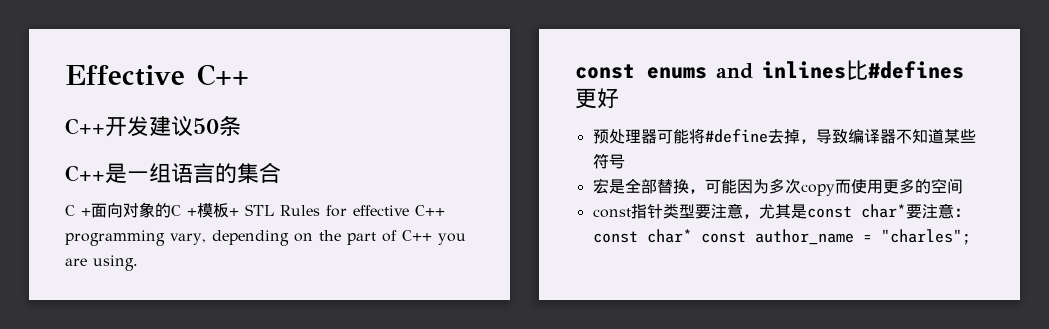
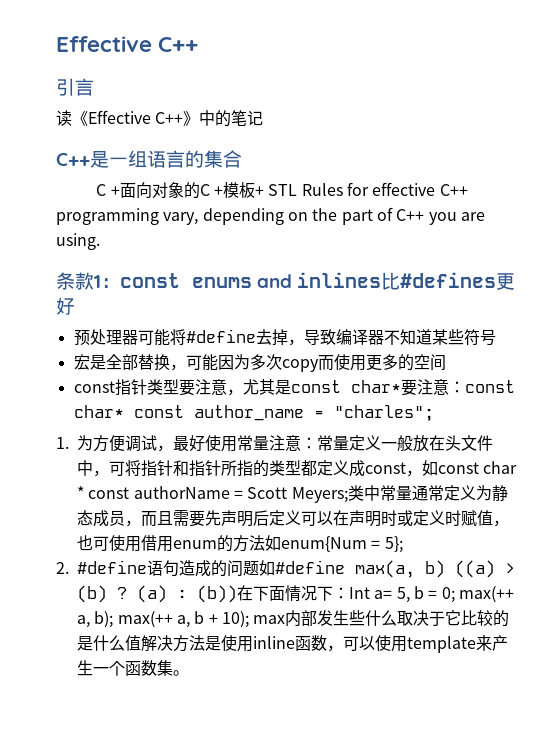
[65,116,241,137] C++开发建议50条 -> [56,78,94,96] [56,110,264,127] 引言 // 读《Effective C++》中的笔记
(138, 263) none -> [56,272,120,290] 条款1：
(971, 237) none -> [56,435,493,452] [77,460,518,477] [77,485,508,503] [77,510,509,527] [77,535,403,553] [56,560,515,578] [77,585,514,603] [77,610,510,628] [77,635,508,653] [77,660,189,676] // 1.为方便调试，最好使用常量注意：常量定义一般放在头文件中，可将指针和指针所指的类型都定义成const，如const char * const authorName = Scott Meyers;类中常量通常定义为静态成员，而且需要先声明后定义可以在声明时或定义时赋值，也可使用借用enum的方法如enum{Num = 5}; // 2. #define语句造成的问题如#define max(a, b) ((a) > (b) ? (a) : (b))在下面情况下：Int a= 5, b = 0; max(++ a, b); max(++ a, b + 10); max内部发生些什么取决于它比较的是什么值解决方法是使用inline函数，可以使用template来产生一个函数集。

